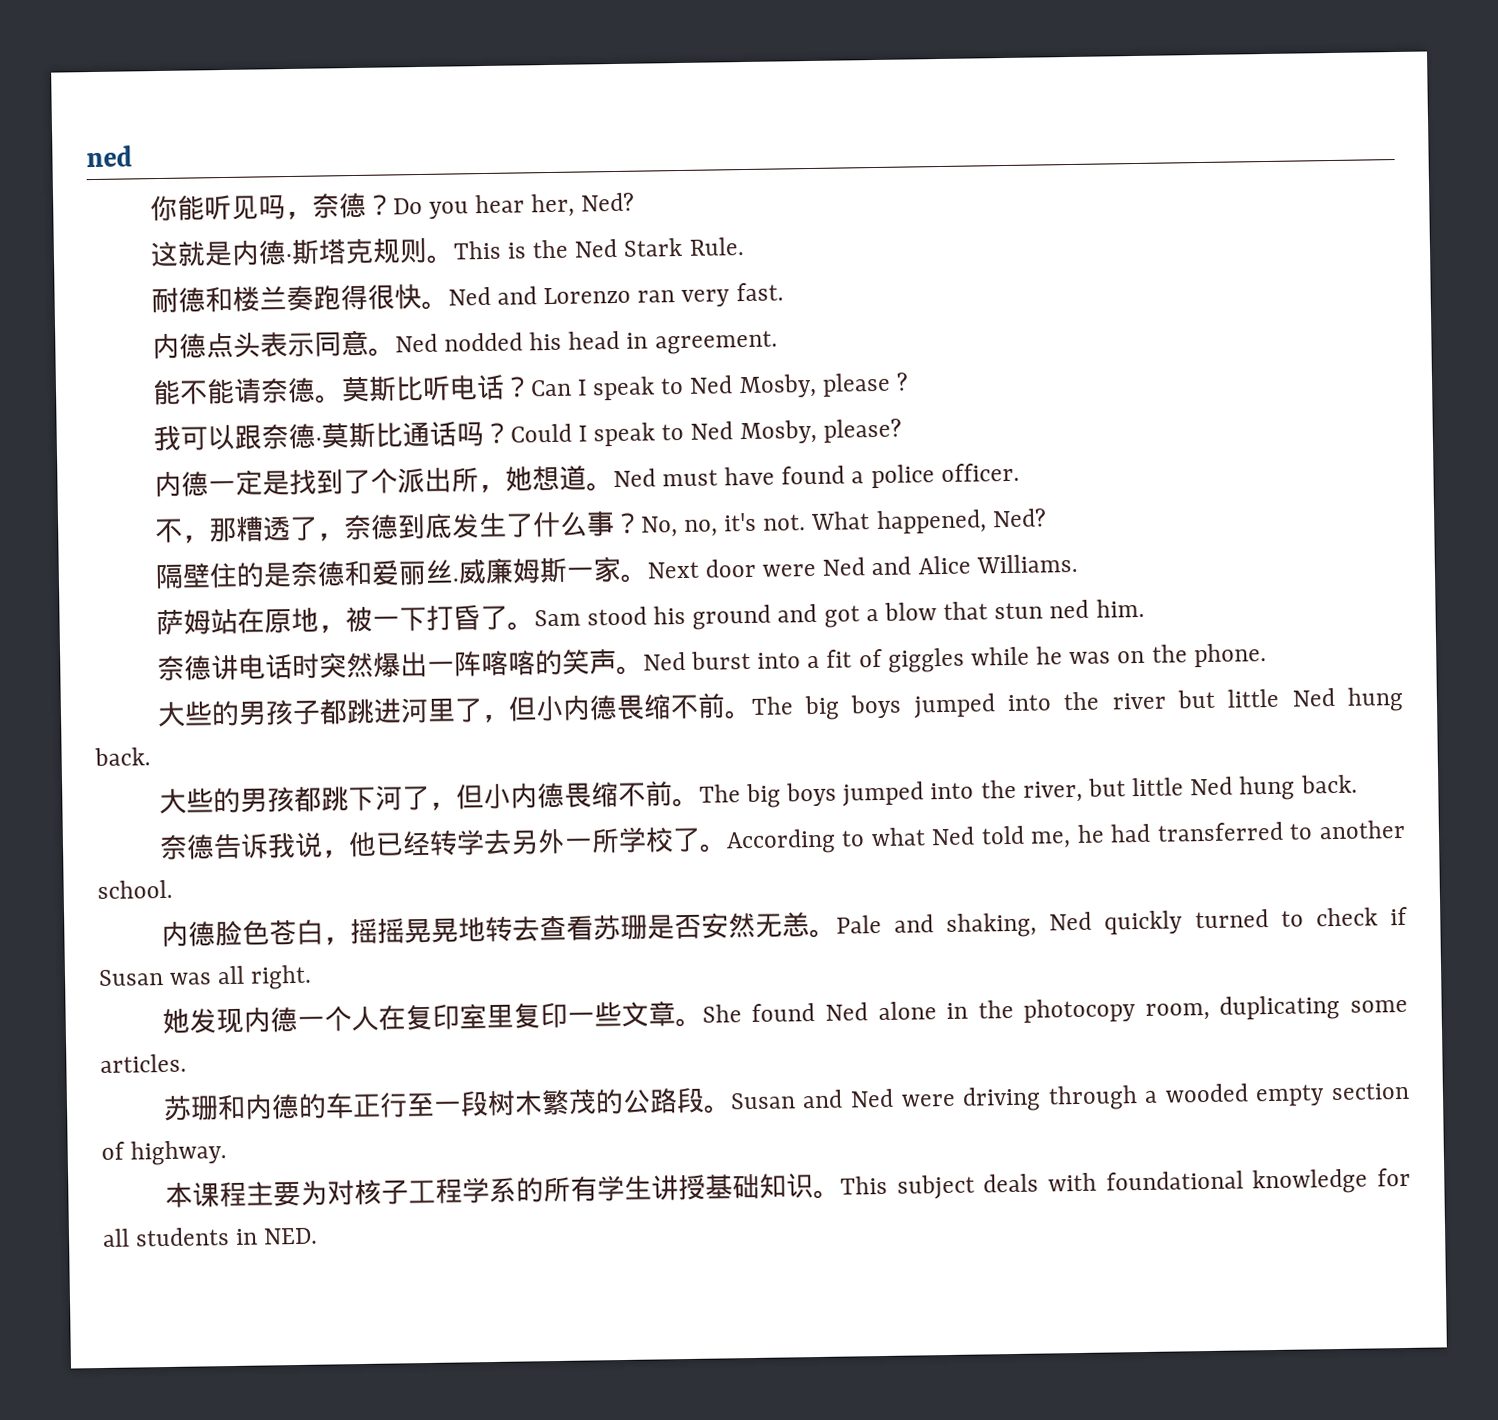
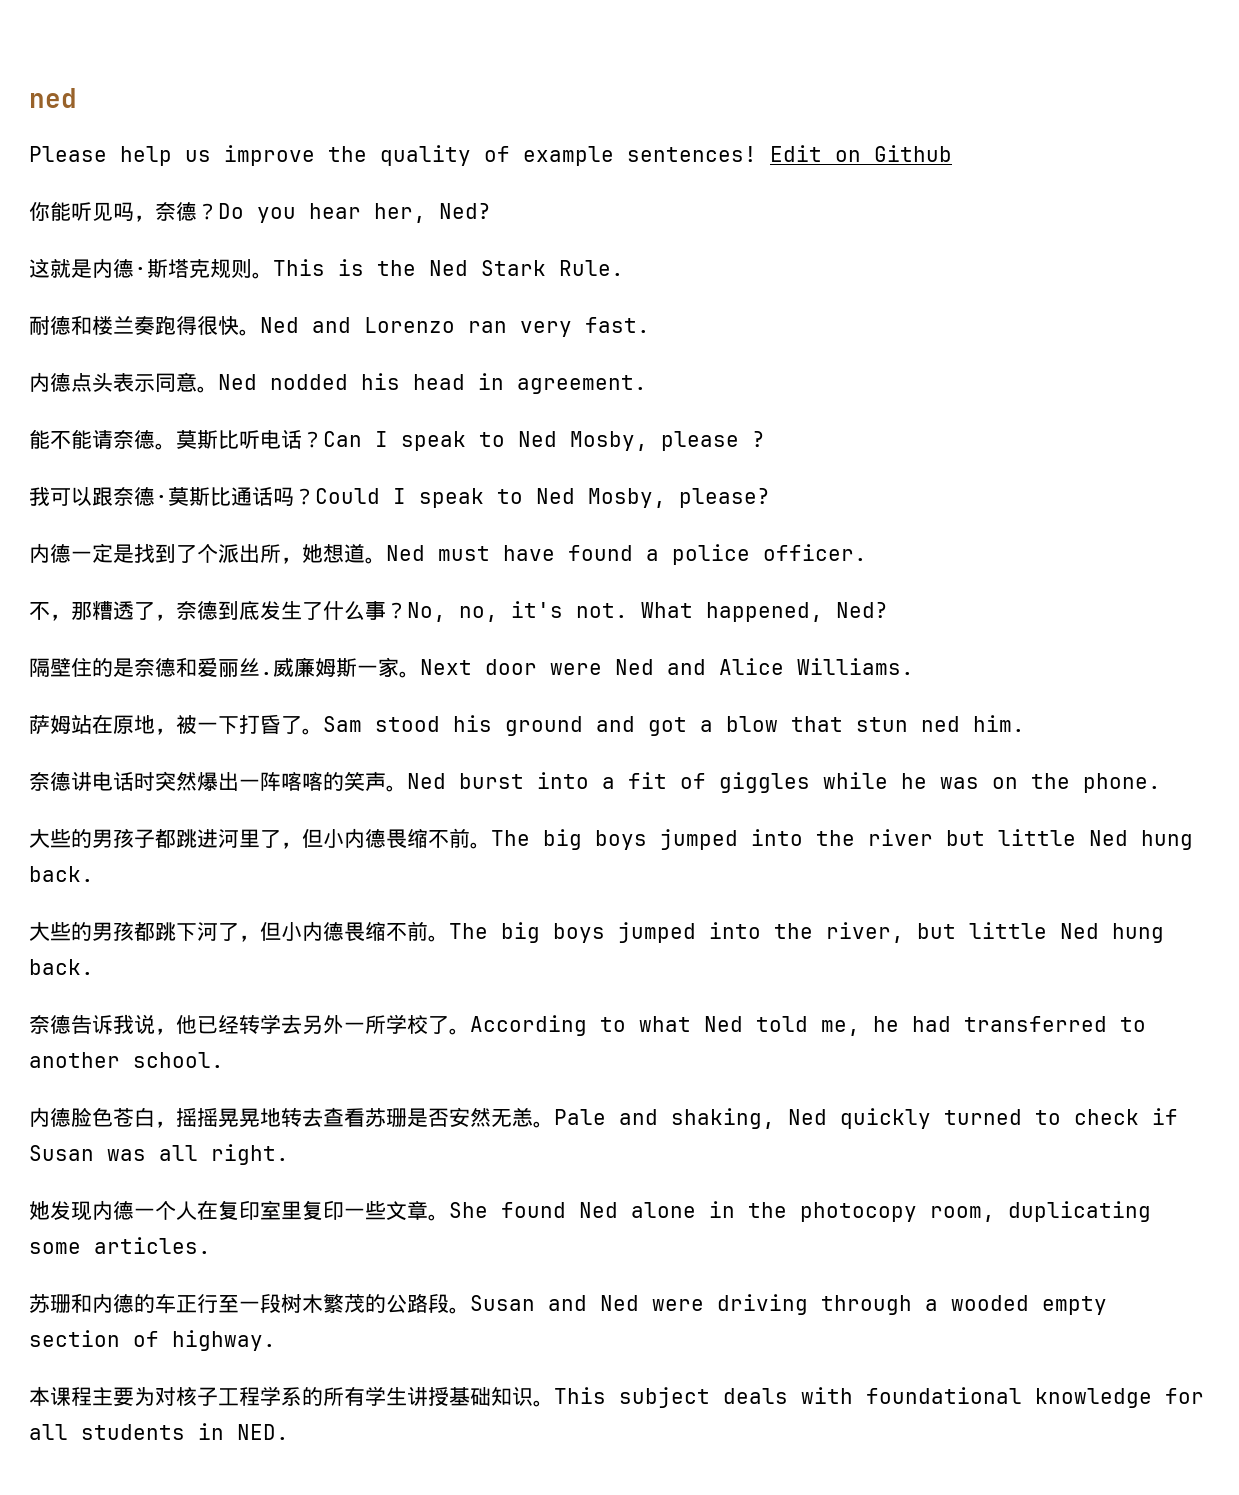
[86,145,133,168] ned -> [29,88,77,108] [29,145,952,166] ned // Please help us improve the quality of example sentences! Edit on Github

